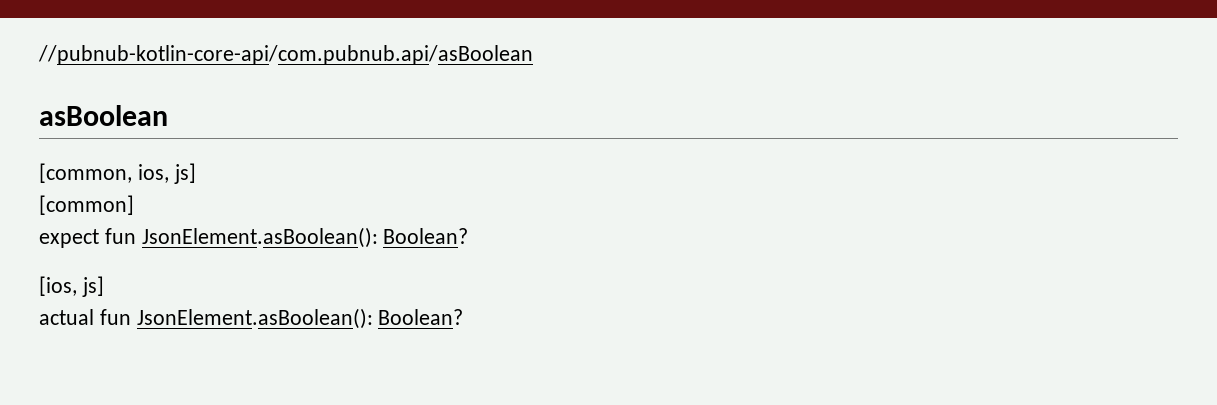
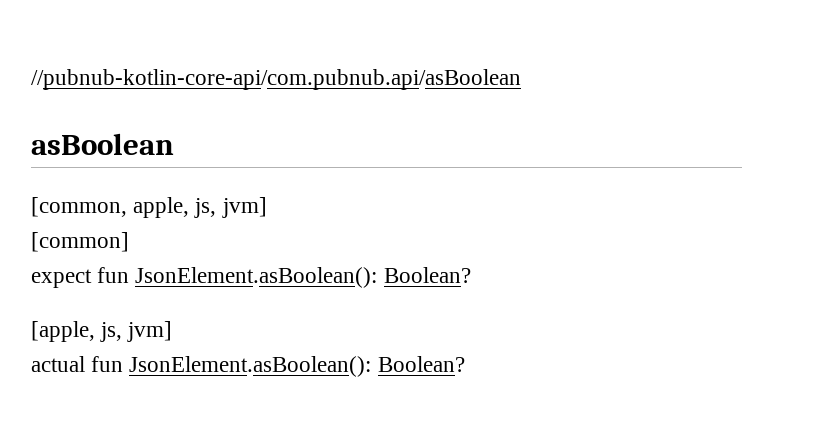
[137,163,196,184] ios, js] -> [133,197,267,218] apple, js, jvm]
[39,276,104,297] [ios, js] -> [31,321,173,342] [apple, js, jvm]

